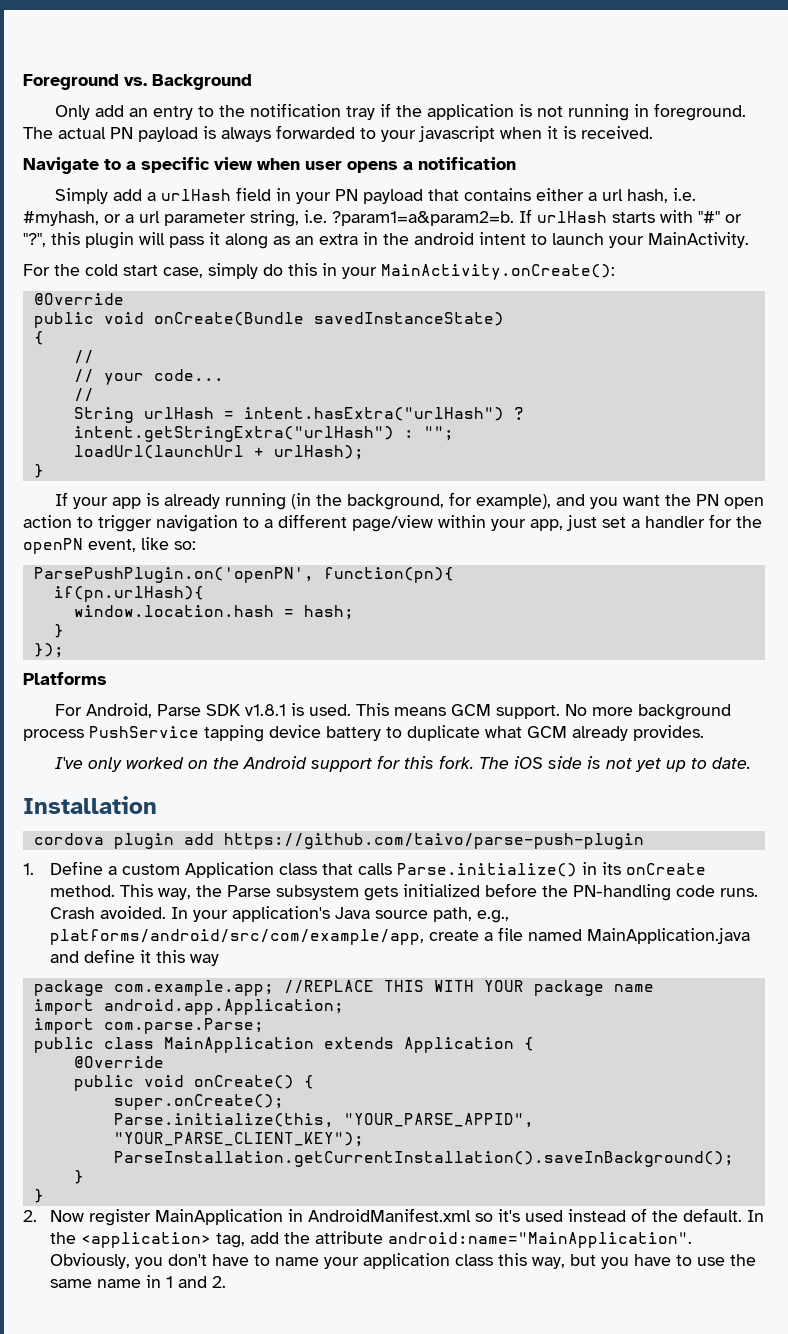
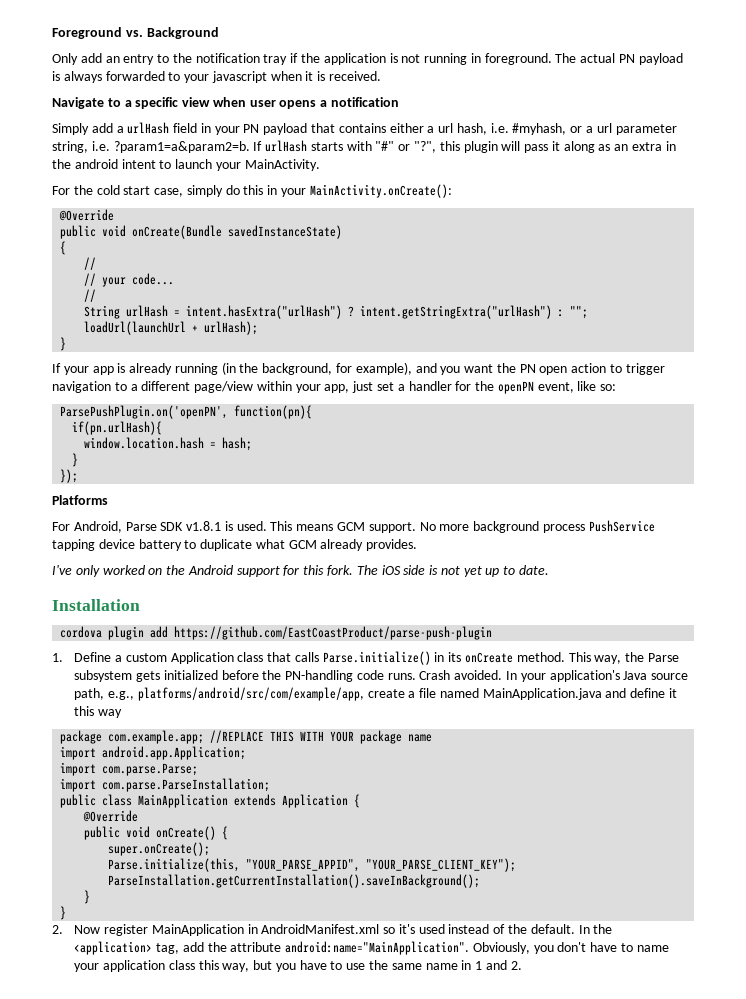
[223,833,644,849] https://github.com/taivo/parse-push-plugin -> [174,626,493,640] https://github.com/EastCoastProduct/parse-push-plugin
(264, 1026) none -> [60,778,271,792] // import com.parse.ParseInstallation;

